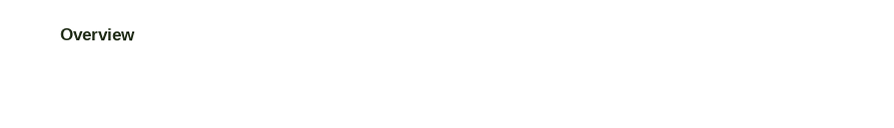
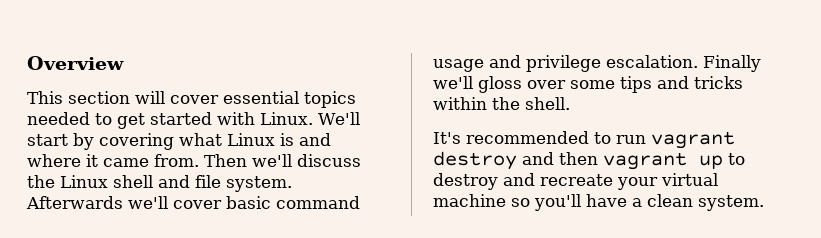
(136, 34) none -> [27,91,356,108] [27,112,360,129] [27,133,331,150] [27,154,361,167] [27,175,292,192] [26,196,360,209] [433,55,761,72] [433,76,743,93] [433,97,570,110] [433,131,735,149] [433,151,745,170] [433,173,718,190] [433,194,764,211] // This section will cover essential topics needed to get started with Linux. We'll start by covering what Linux is and where it came from. Then we'll discuss the Linux shell and file system. Afterwards we'll cover basic command usage and privilege escalation. Finally we'll gloss over some tips and tricks within the shell. // It's recommended to run vagrant destroy and then vagrant up to destroy and recreate your virtual machine so you'll have a clean system.

